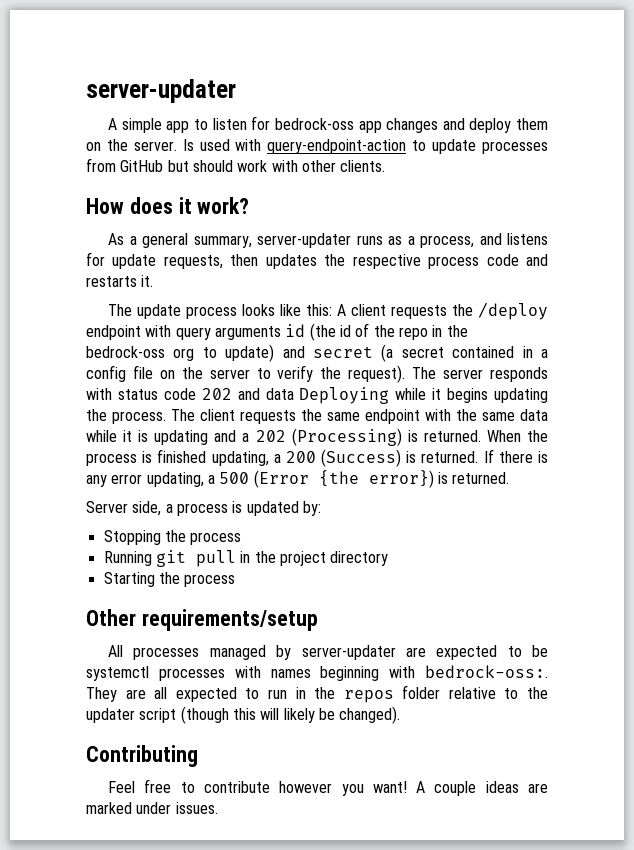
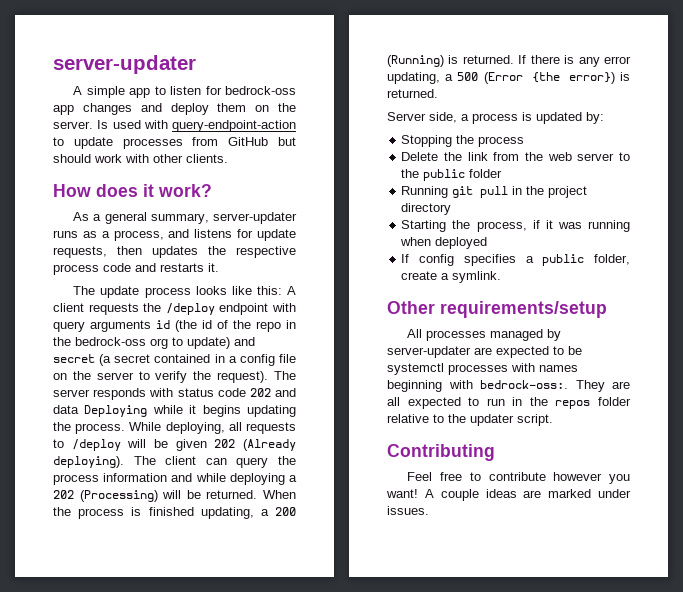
[171,409,548,424] [86,430,237,445] The client requests the same endpoint with the same data while it is updating and -> [129,422,296,434] [53,439,296,451] [53,456,296,468] [53,473,285,485] While deploying, all requests to /deploy will be given 202 (Already deploying). The client can query the process information and while deploying
[407,430,418,442] is -> [162,490,201,499] will be
[321,449,402,467] (Success) -> [387,55,444,67] (Running)
(242, 538) none -> [401,152,630,161] [401,169,503,181] // Delete the link from the web server to the public folder
[184,574,236,587] process -> [476,220,630,232] [400,237,488,249] [401,254,630,266] [401,271,502,283] process, if it was running when deployed // If config specifies a public folder, create a symlink.
[139,706,401,724] script (though this will likely be changed). -> [517,414,553,426] script.

